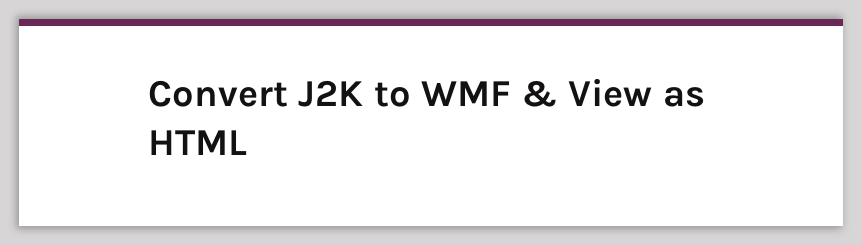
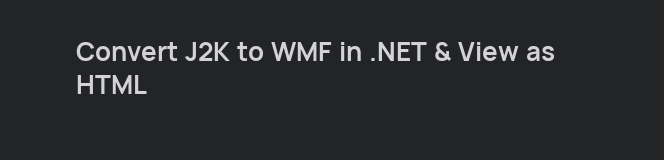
(511, 93) none -> [339,42,428,61] in .NET

